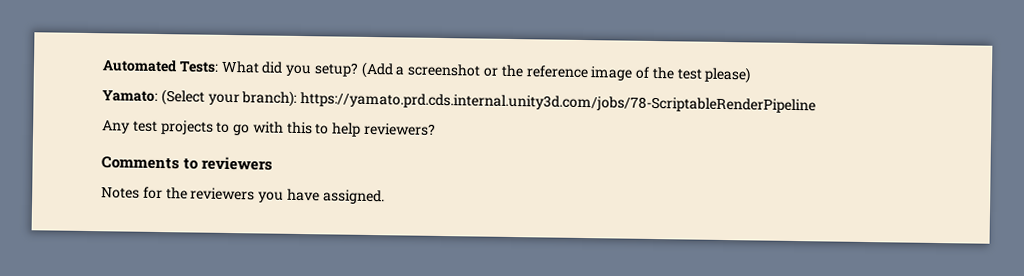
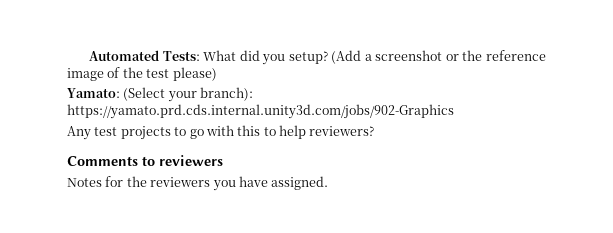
[300,92,817,114] https://yamato.prd.cds.internal.unity3d.com/jobs/78-ScriptableRenderPipeline -> [67,104,454,119] https://yamato.prd.cds.internal.unity3d.com/jobs/902-Graphics

